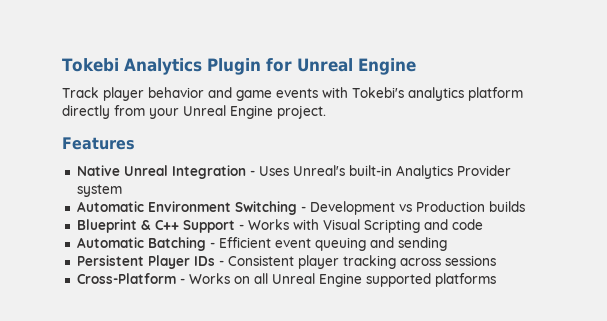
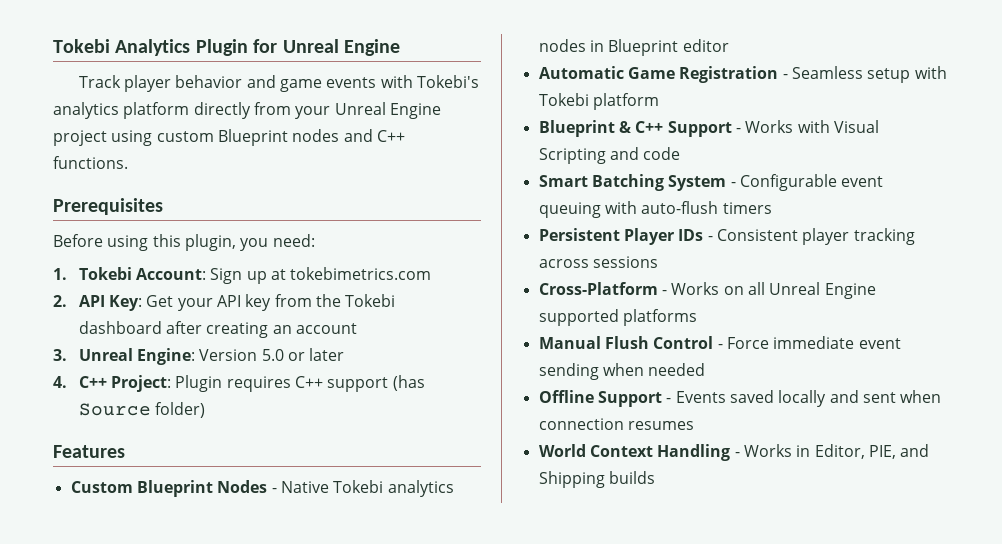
[277,105,326,119] [62,137,135,150] [76,165,511,179] [76,184,122,197] [76,201,525,215] project. // Features // Native Unreal Integration - Uses Unreal's built-in Analytics Provider system // Automatic Environment Switching - Development vs Production builds -> [53,129,405,146] [53,156,128,169] [53,198,163,215] [53,234,315,251] [53,267,432,284] [53,294,396,311] [78,321,357,338] [53,348,345,365] [53,375,425,392] [78,402,206,418] [53,445,125,458] [70,480,454,497] [538,39,729,56] [538,66,947,83] [538,93,659,110] project using custom Blueprint nodes and C++ functions. // Prerequisites // Before using this plugin, you need: // 1. Tokebi Account: Sign up at tokebimetrics.com // 2. API Key: Get your API key from the Tokebi dashboard after creating an account // 3. Unreal Engine: Version 5.0 or later // 4. C++ Project: Plugin requires C++ support (has Source folder) // Features // Custom Blueprint Nodes - Native Tokebi analytics nodes in Blueprint editor // Automatic Game Registration - Seamless setup with Tokebi platform
[76,237,447,251] Automatic Batching - Efficient event queuing and sending -> [538,174,884,191] [538,201,772,218] Smart Batching System - Configurable event queuing with auto-flush timers
(496, 280) none -> [538,336,901,349] [538,363,706,380] [538,390,942,407] [538,418,694,430] [538,444,930,461] [538,471,655,488] // Manual Flush Control - Force immediate event sending when needed // Offline Support - Events saved locally and sent when connection resumes // World Context Handling - Works in Editor, PIE, and Shipping builds

